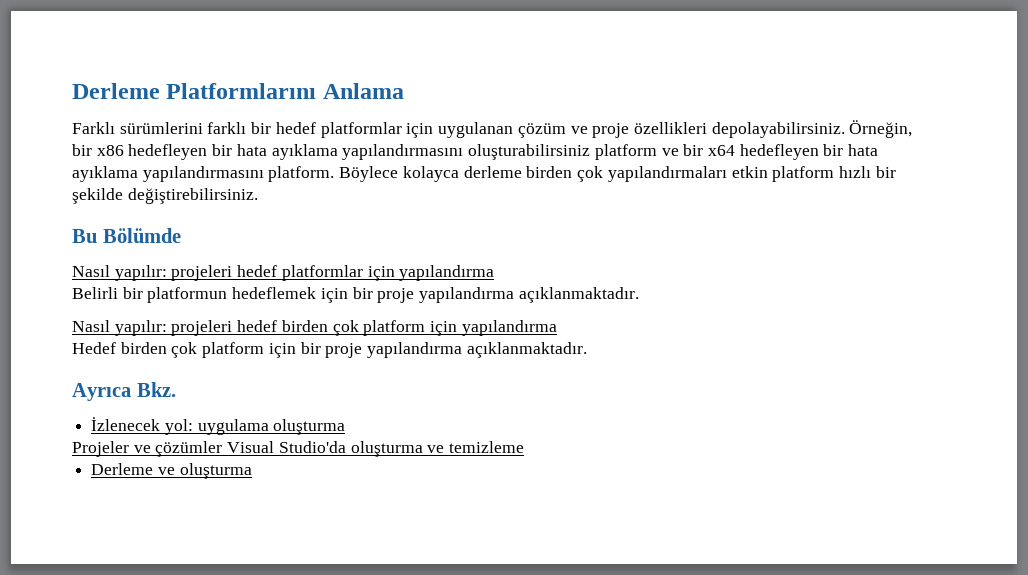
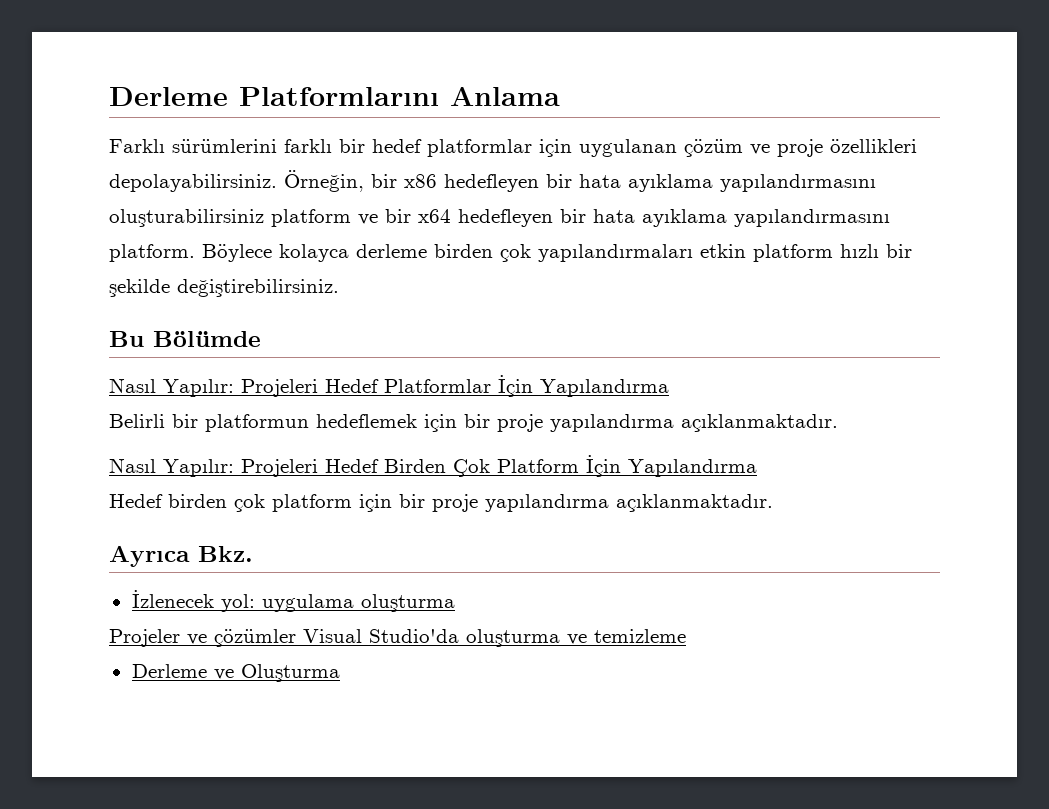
[114,265,495,281] yapılır: projeleri hedef platformlar için yapılandırma -> [163,375,669,397] Yapılır: Projeleri Hedef Platformlar İçin Yapılandırma
[114,320,557,336] yapılır: projeleri hedef birden çok platform için yapılandırma -> [163,455,757,477] Yapılır: Projeleri Hedef Birden Çok Platform İçin Yapılandırma
[179,463,252,479] oluşturma -> [240,664,340,682] Oluşturma

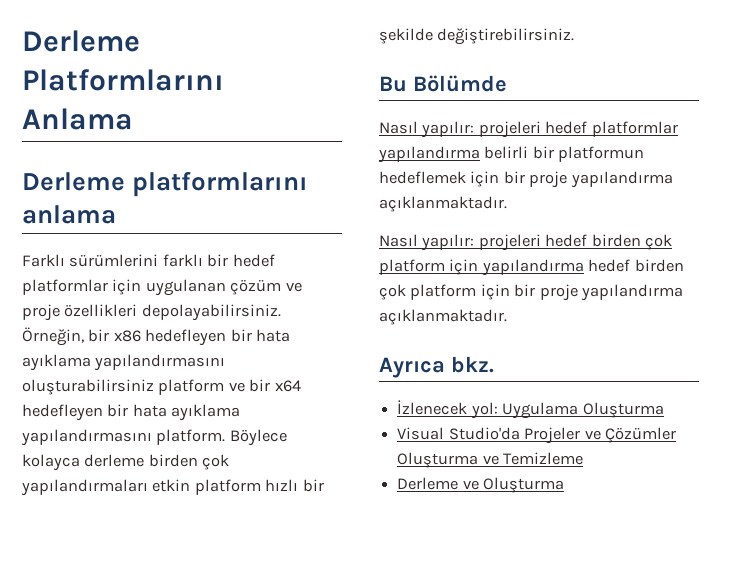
(560, 96) none -> [22,171,309,197] [22,205,116,224] // Derleme platformlarını anlama
[163,375,669,397] [109,414,165,428] Yapılır: Projeleri Hedef Platformlar İçin Yapılandırma // Belirli -> [421,121,678,138] [378,146,529,163] yapılır: projeleri hedef platformlar yapılandırma belirli
[163,455,757,477] [109,494,163,508] Yapılır: Projeleri Hedef Birden Çok Platform İçin Yapılandırma // Hedef -> [421,234,673,251] [379,259,631,276] yapılır: projeleri hedef birden çok platform için yapılandırma hedef
[198,546,253,562] Bkz. -> [451,356,494,373] bkz.
[261,594,455,612] [109,629,686,647] uygulama oluşturma // Projeler ve çözümler Visual Studio'da oluşturma ve temizleme -> [502,402,664,419] [397,427,676,444] [397,452,584,468] Uygulama Oluşturma // Visual Studio'da Projeler ve Çözümler Oluşturma ve Temizleme

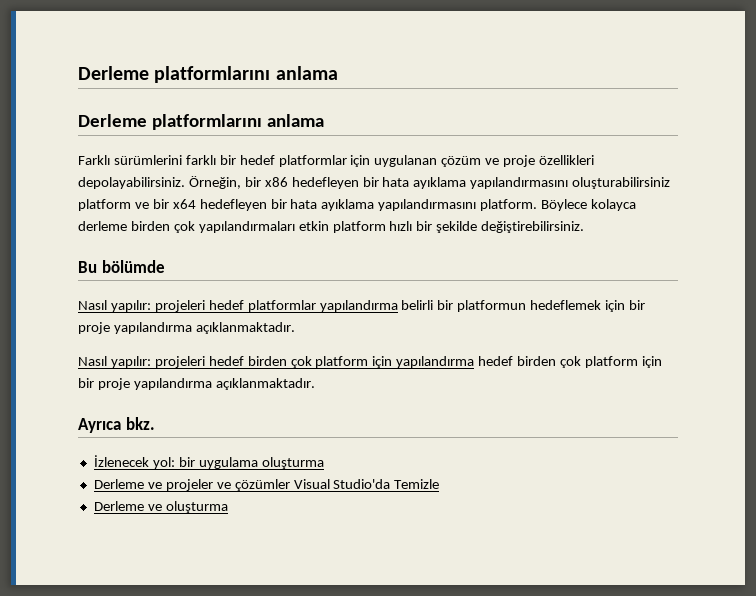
[22,30,140,52] [22,69,224,91] [22,108,133,130] Derleme Platformlarını Anlama -> [78,66,338,83] Derleme platformlarını anlama
[413,75,507,92] Bölümde -> [101,260,165,273] bölümde
[502,402,664,419] [397,427,676,444] [397,452,584,468] [397,477,565,493] Uygulama Oluşturma // Visual Studio'da Projeler ve Çözümler Oluşturma ve Temizleme // Derleme ve Oluşturma -> [178,457,324,469] [93,479,440,491] [93,501,228,513] bir uygulama oluşturma // Derleme ve projeler ve çözümler Visual Studio'da Temizle // Derleme ve oluşturma

